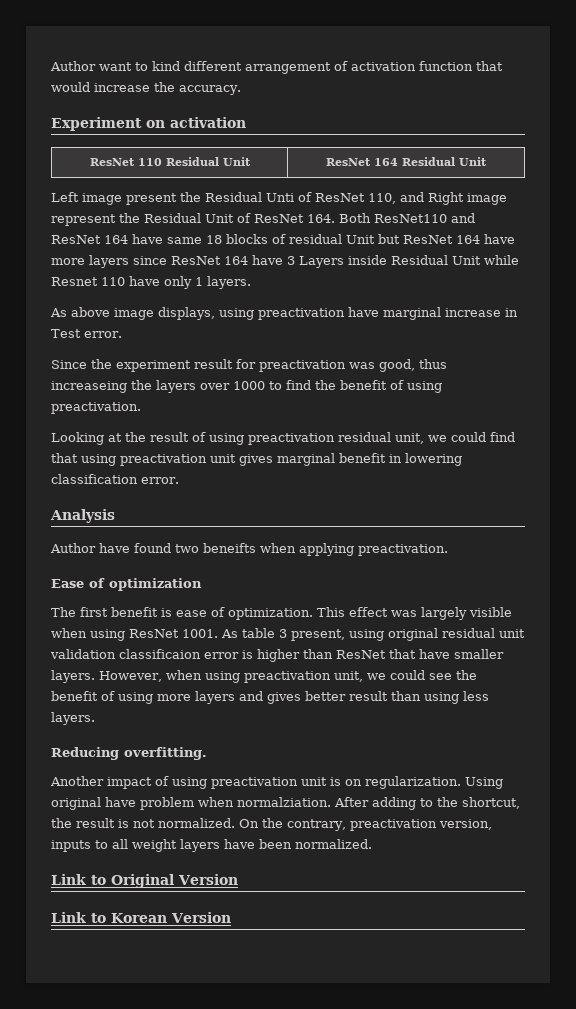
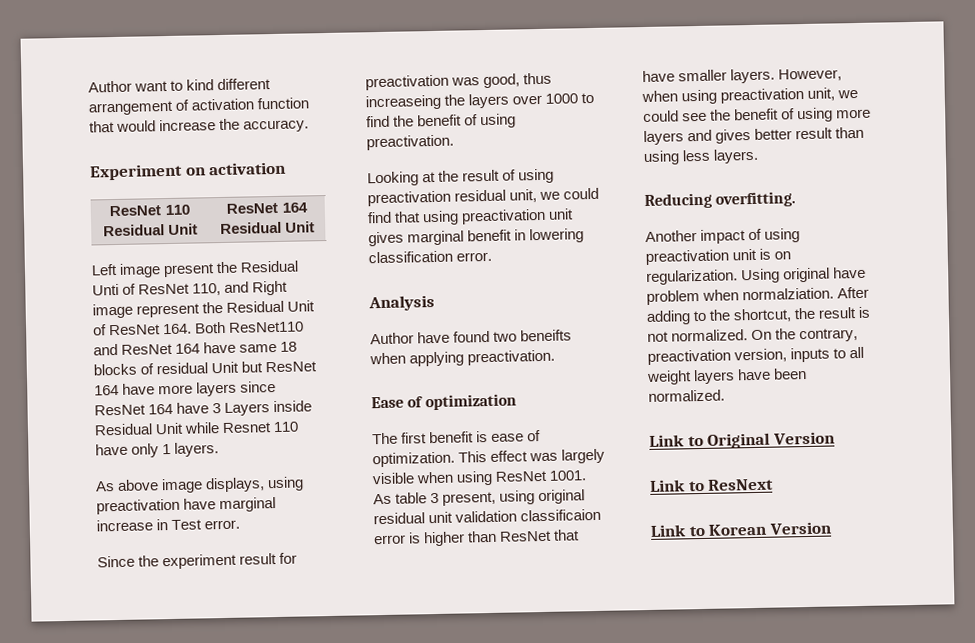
(238, 879) none -> [650,478,775,492] // Link to ResNext

